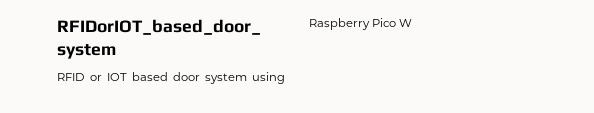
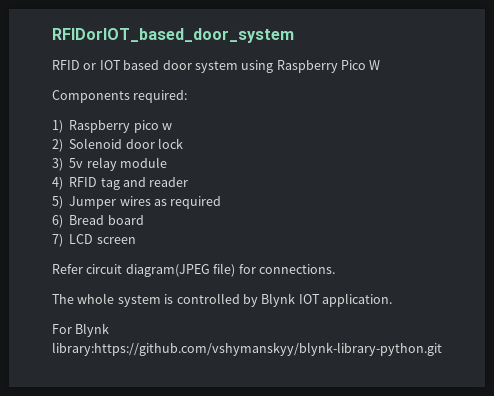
(413, 23) none -> [52,90,188,103] [52,120,172,133] [52,138,183,152] [52,157,167,171] [52,177,189,190] [52,196,222,209] [52,215,144,228] [52,234,136,247] [52,263,335,277] [52,293,392,307] [52,323,110,337] [52,342,442,356] // Components required: // 1) Raspberry pico w // 2) Solenoid door lock // 3) 5v relay module // 4) RFID tag and reader // 5) Jumper wires as required // 6) Bread board // 7) LCD screen // Refer circuit diagram(JPEG file) for connections. // The whole system is controlled by Blynk IOT application. // For Blynk library:https://github.com/vshymanskyy/blynk-library-python.git

